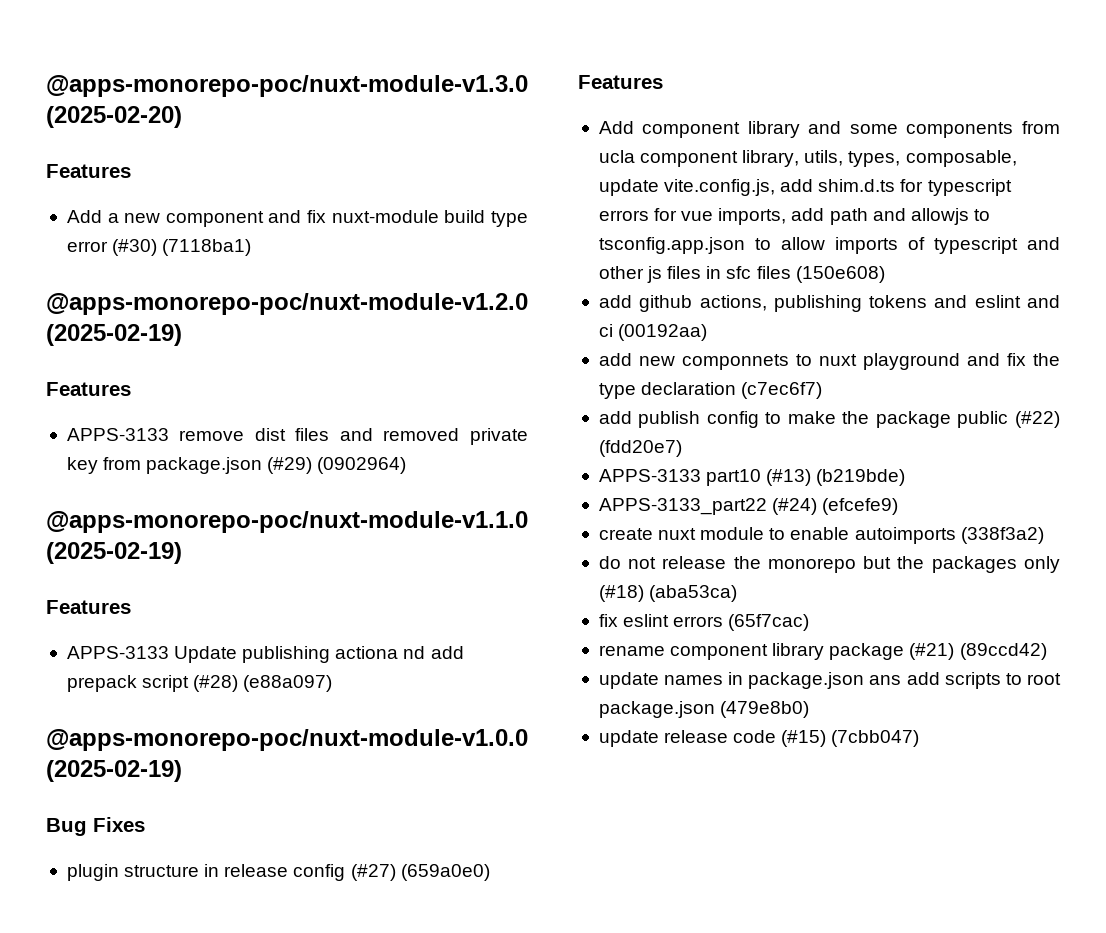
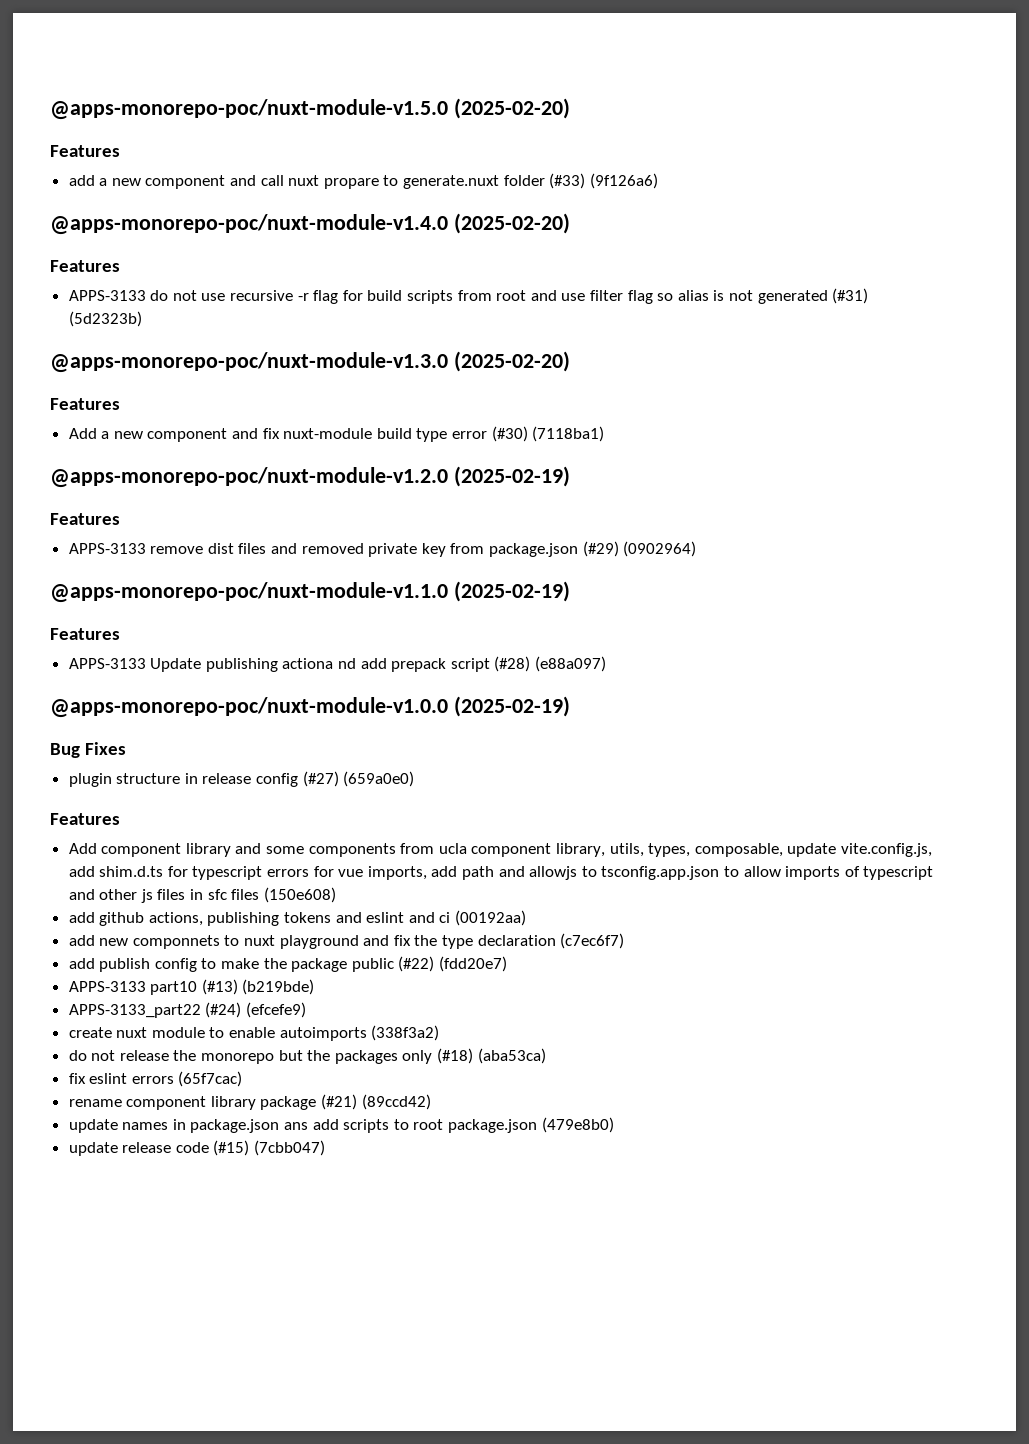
(46, 86) none -> [50,98,570,120] [50,145,120,157] [68,173,658,189] [50,213,570,235] [50,260,120,272] [68,288,869,304] [68,311,142,327] @apps-monorepo-poc/nuxt-module-v1.5.0 (2025-02-20) // Features // add a new component and call nuxt propare to generate.nuxt folder (#33) (9f126a6) // @apps-monorepo-poc/nuxt-module-v1.4.0 (2025-02-20) // Features // APPS-3133 do not use recursive -r flag for build scripts from root and use filter flag so alias is not generated (#31) (5d2323b) //

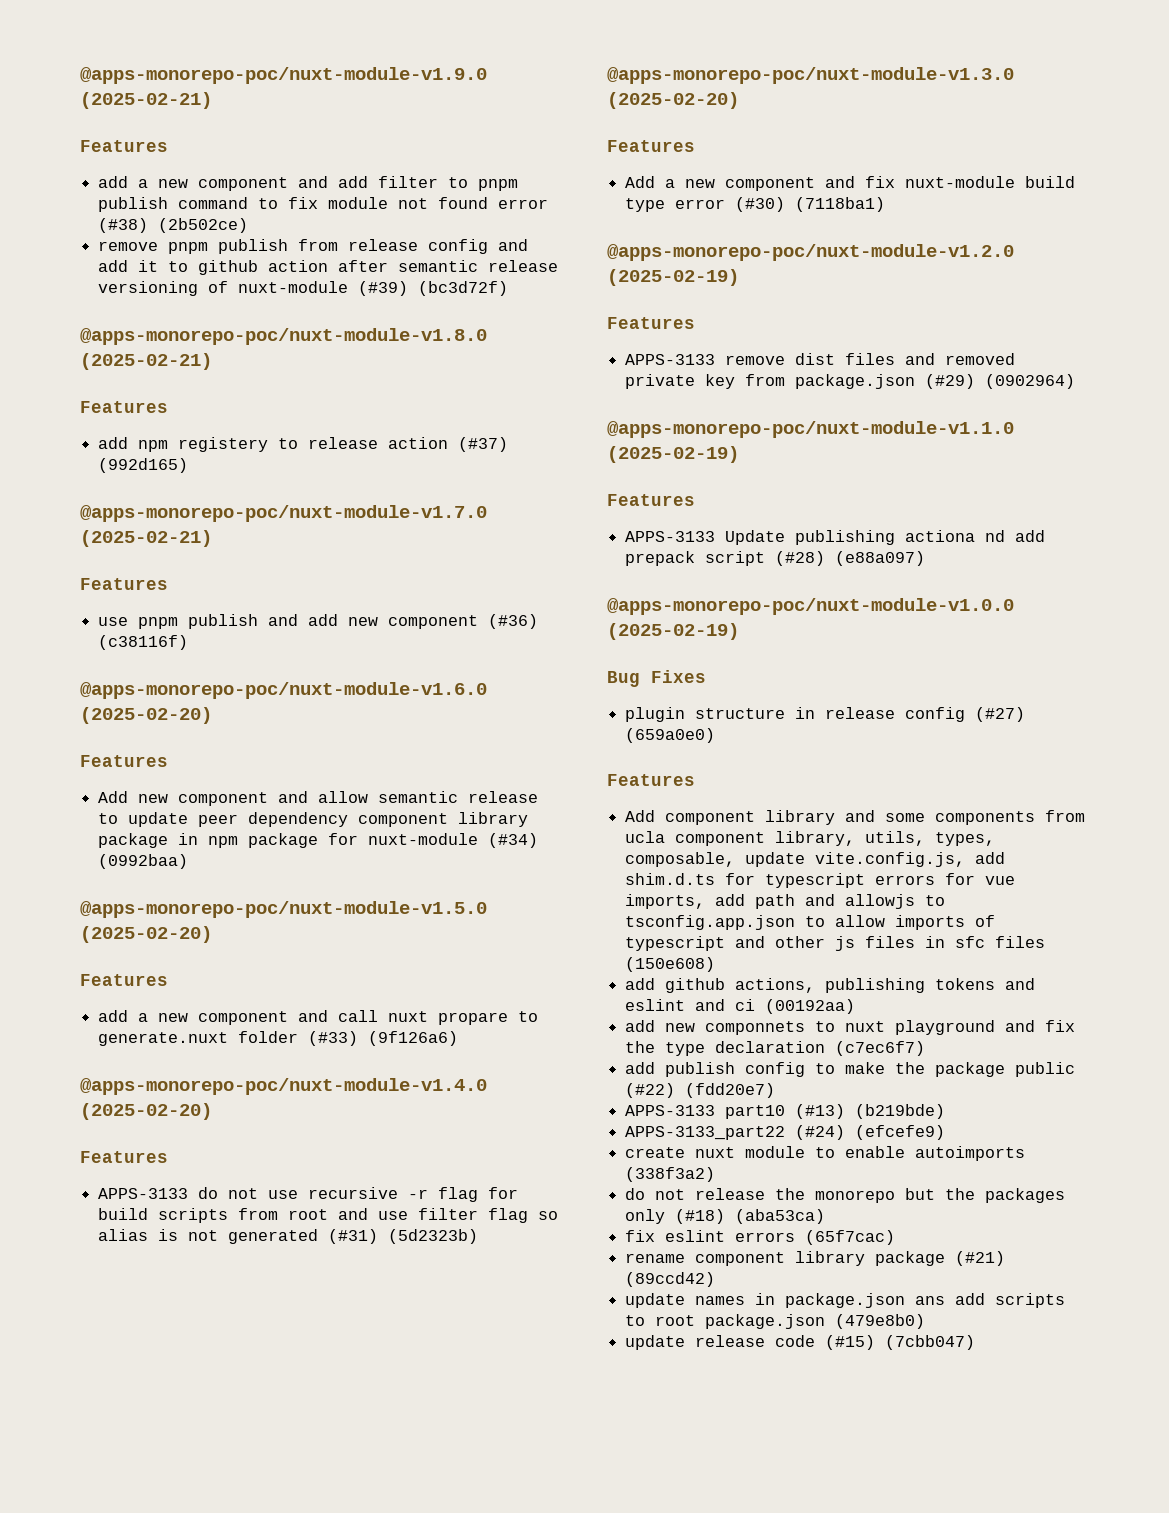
(50, 109) none -> [80,67,487,84] [80,92,212,109] [80,140,168,152] [98,176,519,191] [98,197,549,212] [98,218,249,233] [98,239,529,254] [98,260,559,275] [98,281,509,296] [80,328,487,345] [80,353,212,370] [80,401,168,413] [98,437,509,452] [98,458,189,473] [80,505,487,522] [80,530,212,547] [80,578,168,590] [98,614,539,629] [98,635,189,650] [80,682,487,699] [80,707,212,724] [80,755,168,767] [98,791,539,806] [98,812,529,827] [98,833,539,848] [98,854,189,869] @apps-monorepo-poc/nuxt-module-v1.9.0 (2025-02-21) // Features // add a new component and add filter to pnpm publish command to fix module not found error (#38) (2b502ce) // remove pnpm publish from release config and add it to github action after semantic release versioning of nuxt-module (#39) (bc3d72f) // @apps-monorepo-poc/nuxt-module-v1.8.0 (2025-02-21) // Features // add npm registery to release action (#37) (992d165) // @apps-monorepo-poc/nuxt-module-v1.7.0 (2025-02-21) // Features // use pnpm publish and add new component (#36) (c38116f) // @apps-monorepo-poc/nuxt-module-v1.6.0 (2025-02-20) // Features // Add new component and allow semantic release to update peer dependency component library package in npm package for nuxt-module (#34) (0992baa) //

